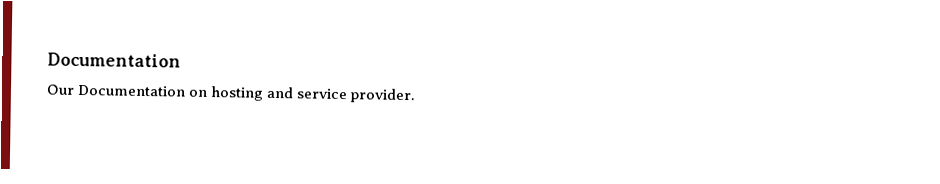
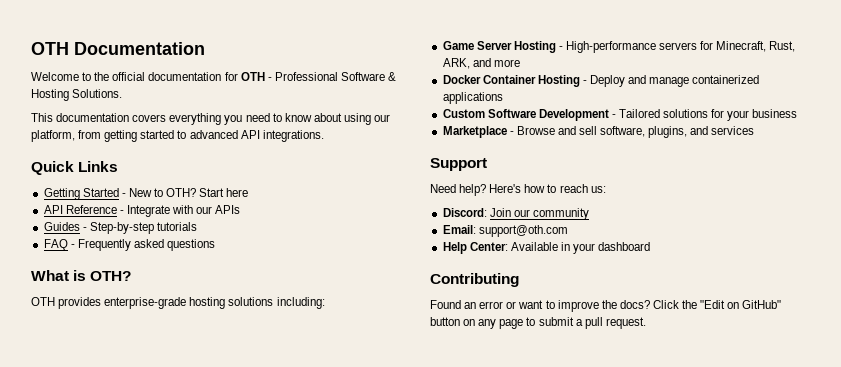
(47, 60) none -> [31,42,69,55] OTH
[46,84,417,104] Our Documentation on hosting and service provider. -> [31,72,397,81] [31,89,123,101] [31,113,391,125] [31,130,324,142] [31,161,119,175] [43,188,249,200] [43,205,241,217] [43,222,197,234] [43,239,216,251] [31,270,132,281] [31,297,325,309] [442,41,796,53] [442,58,520,69] [442,75,760,87] [442,92,503,104] [442,109,798,121] [442,126,755,138] [430,158,487,171] [430,184,606,196] [442,208,589,220] [442,225,568,237] [442,242,651,254] [430,273,519,287] [430,300,782,312] [430,317,646,329] Welcome to the official documentation for OTH - Professional Software & Hosting Solutions. // This documentation covers everything you need to know about using our platform, from getting started to advanced API integrations. // Quick Links // Getting Started - New to OTH? Start here // API Reference - Integrate with our APIs // Guides - Step-by-step tutorials // FAQ - Frequently asked questions // What is OTH? // OTH provides enterprise-grade hosting solutions including: // Game Server Hosting - High-performance servers for Minecraft, Rust, ARK, and more // Docker Container Hosting - Deploy and manage containerized applications // Custom Software Development - Tailored solutions for your business // Marketplace - Browse and sell software, plugins, and services // Support // Need help? Here's how to reach us: // Discord: Join our community // Email: support@oth.com // Help Center: Available in your dashboard // Contributing // Found an error or want to improve the docs? Click the "Edit on GitHub" button on any page to submit a pull request.

